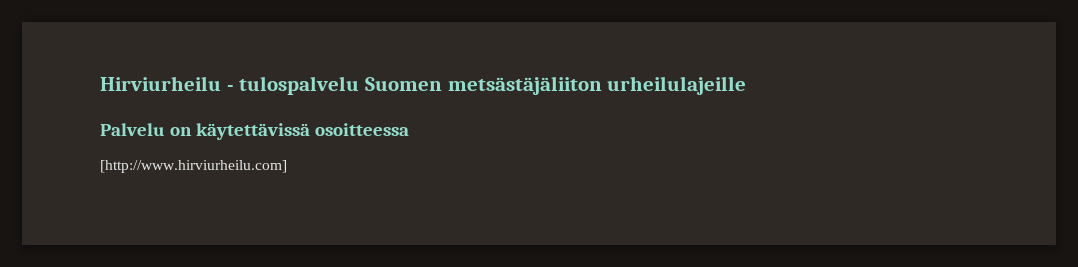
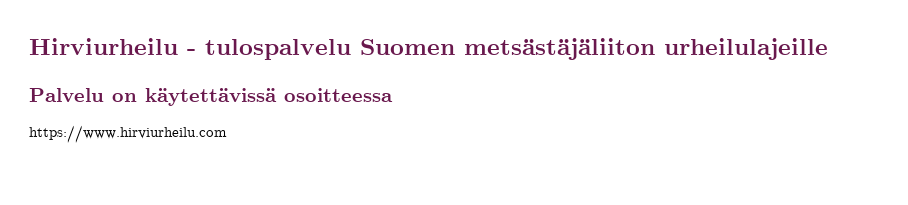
[100,160,287,173] [http://www.hirviurheilu.com] -> [29,125,227,143] https://www.hirviurheilu.com

